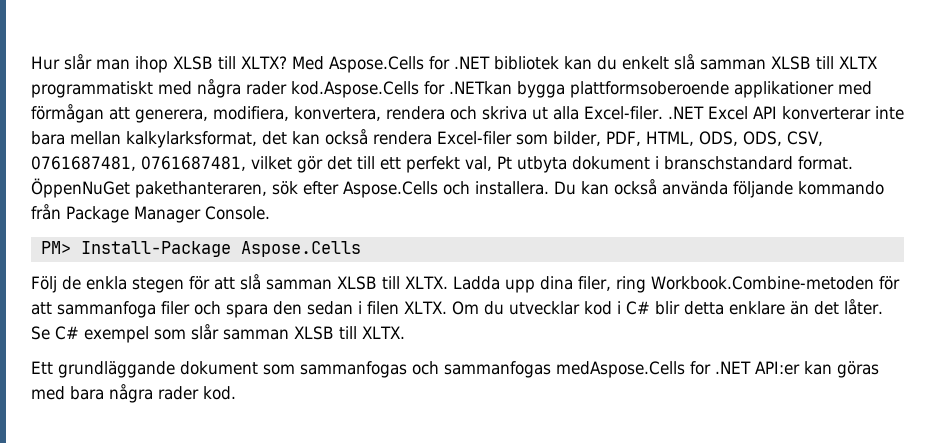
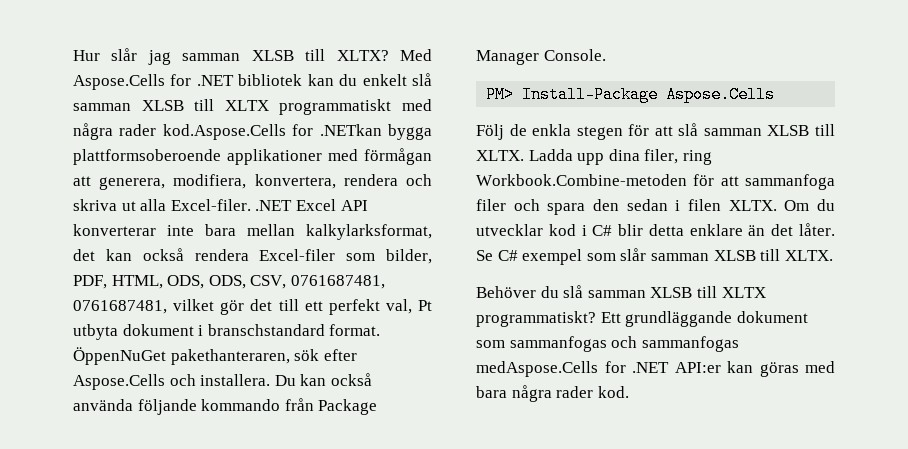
[96,56,168,73] man ihop -> [147,50,241,65] jag samman
(405, 332) none -> [476,285,766,298] [476,311,596,327] Behöver du slå samman XLSB till XLTX programmatiskt?

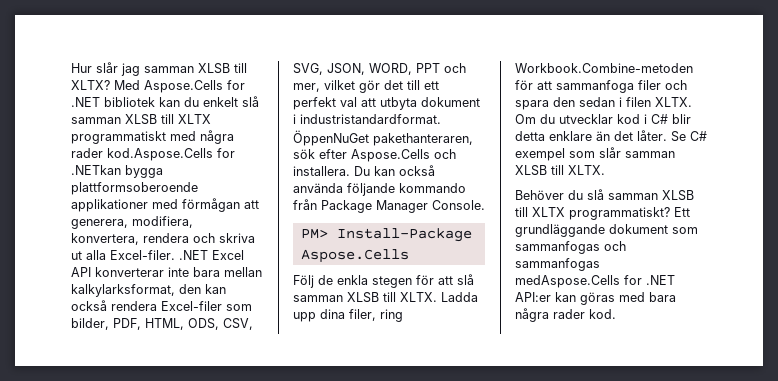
[73,249,95,261] det -> [179,284,201,294] den
[208,275,385,289] [73,300,167,314] ODS, CSV, 0761687481, 0761687481, -> [223,318,253,330] [293,63,466,75] [293,83,320,92] CSV, SVG, JSON, WORD, PPT och mer,
[385,299,432,314] val, Pt -> [340,97,376,107] val att
[207,324,381,336] branschstandard format. -> [300,114,441,124] industristandardformat.

